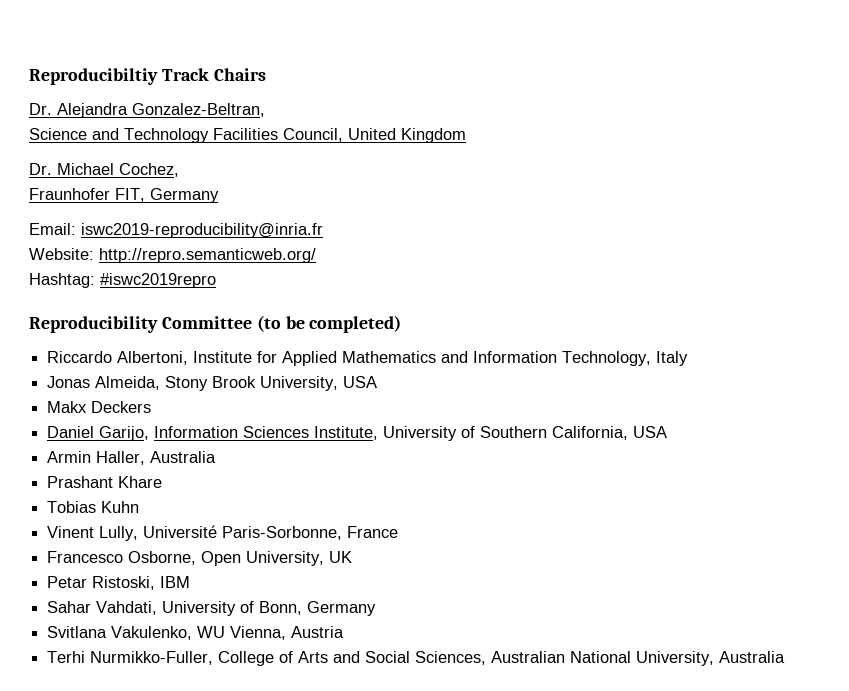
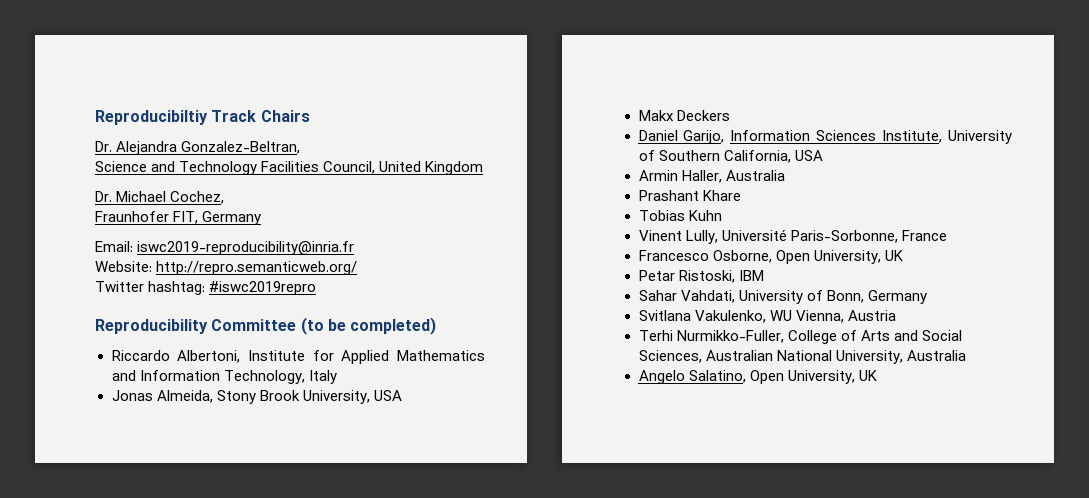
[29,273,95,288] Hashtag: -> [95,281,206,295] Twitter hashtag:
(786, 657) none -> [638,370,877,384] // Angelo Salatino, Open University, UK

